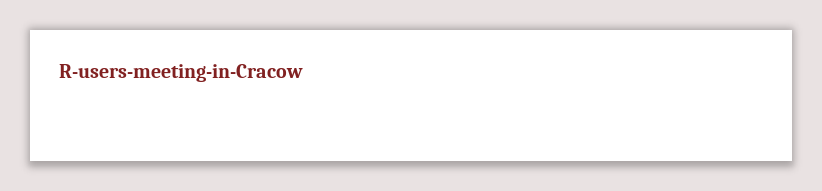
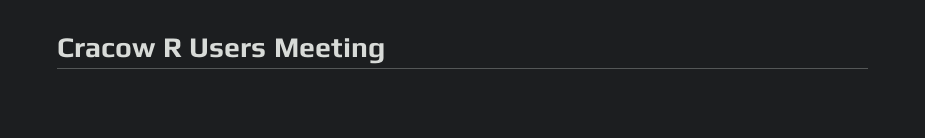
[59,64,303,82] R-users-meeting-in-Cracow -> [57,38,386,64] Cracow R Users Meeting

